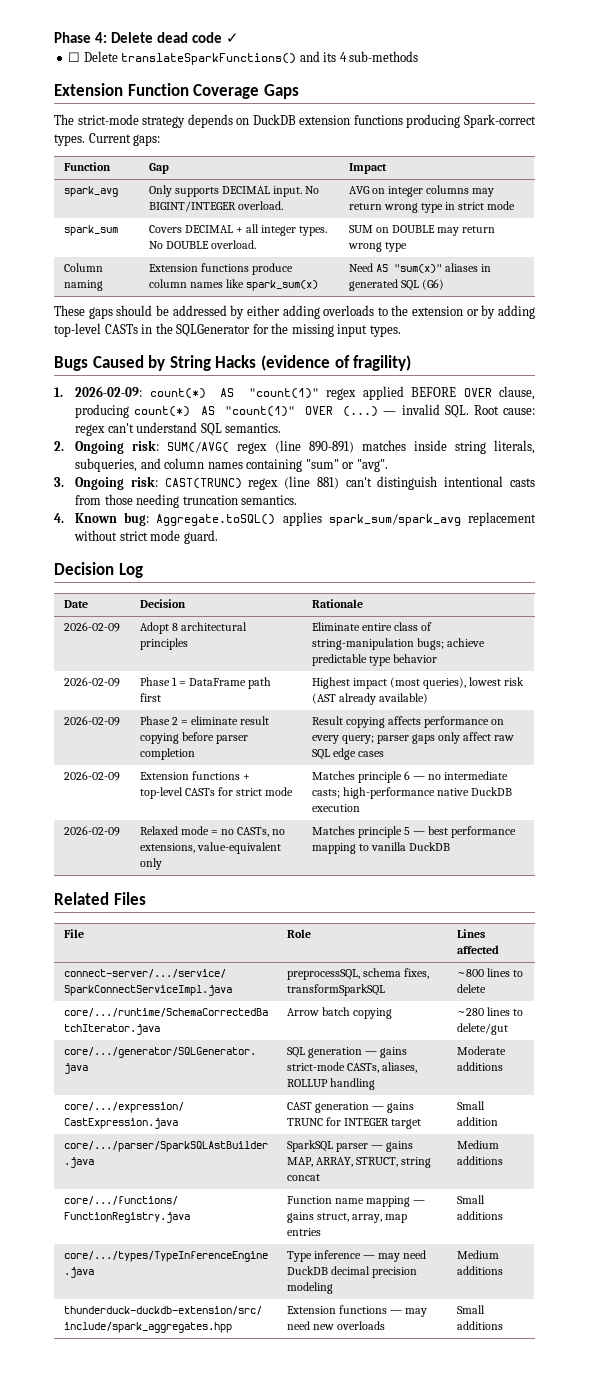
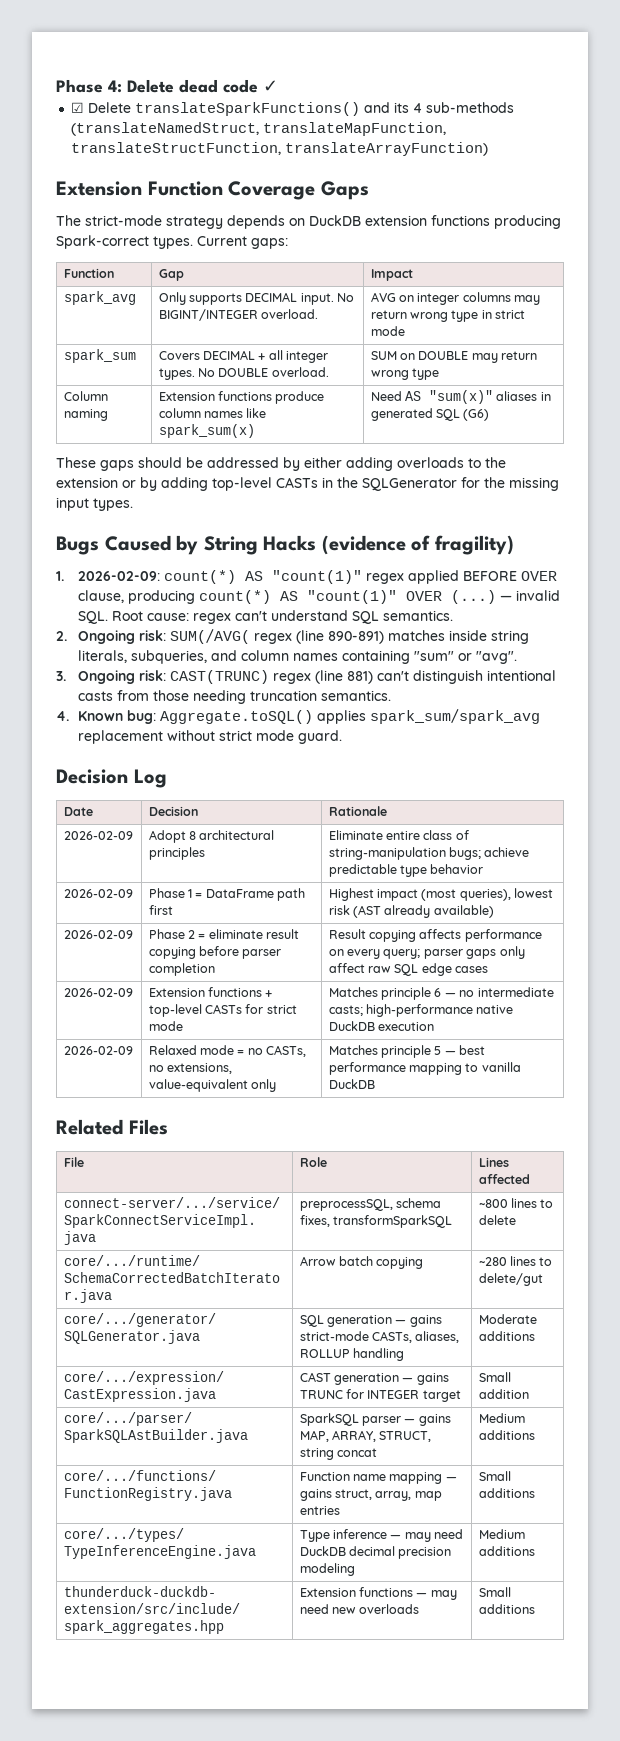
[68,52,81,62] ☐ -> [71,102,85,113] ☑
(419, 56) none -> [71,122,447,136] [71,142,489,156] (translateNamedStruct, translateMapFunction, translateStructFunction, translateArrayFunction)

